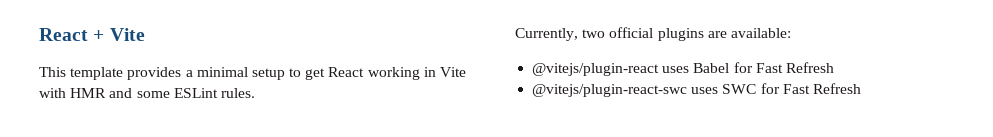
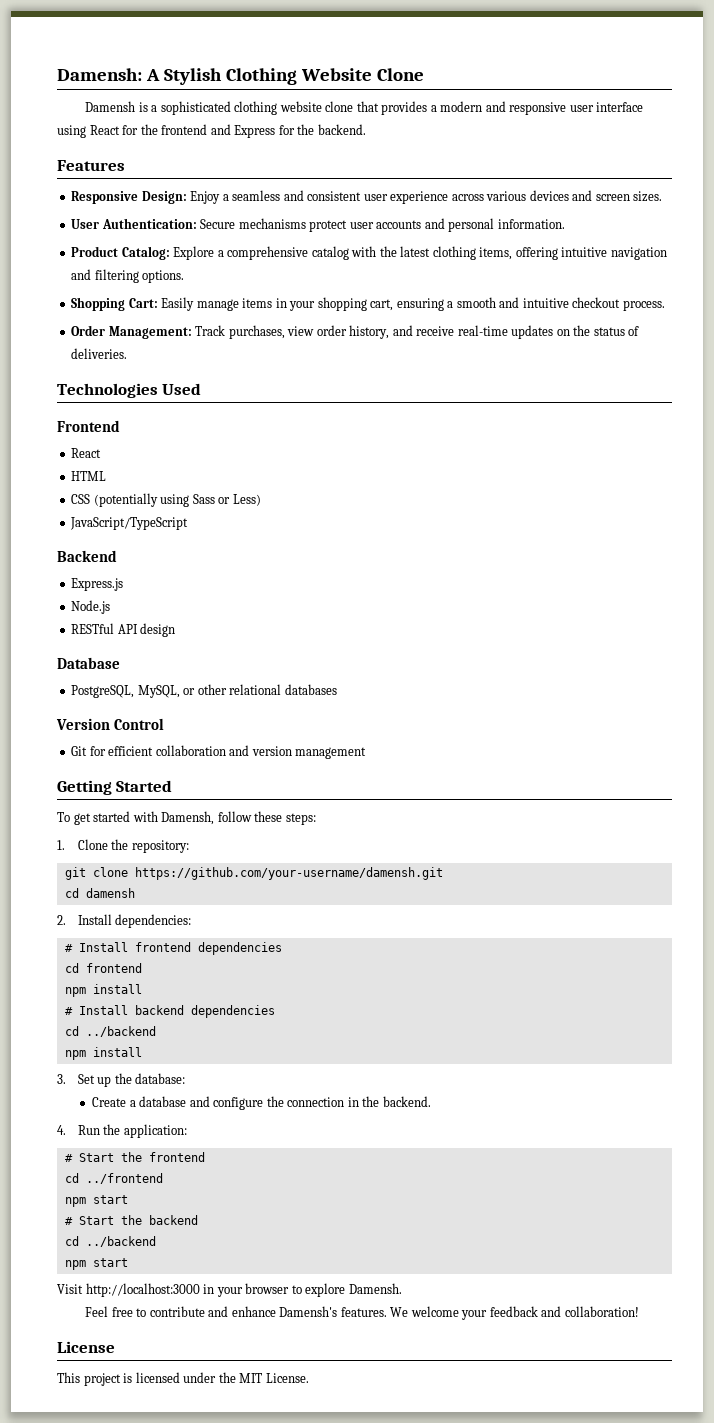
[39,28,145,41] [39,67,467,80] [39,88,255,98] [515,27,791,41] [532,62,834,76] [532,83,861,97] React + Vite // This template provides a minimal setup to get React working in Vite with HMR and some ESLint rules. // Currently, two official plugins are available: // @vitejs/plugin-react uses Babel for Fast Refresh // @vitejs/plugin-react-swc uses SWC for Fast Refresh -> [57,68,424,85] [85,101,644,115] [57,124,366,138] [57,160,125,171] [71,190,663,204] [71,218,565,232] [71,246,667,260] [71,269,185,283] [71,297,665,311] [71,325,640,339] [71,348,128,359] [57,383,202,398] [57,420,120,432] [71,448,102,458] [71,471,107,481] [71,493,261,507] [70,517,189,530] [57,550,117,562] [71,578,124,591] [71,600,111,614] [71,623,176,637] [57,657,120,669] [71,684,337,698] [56,718,164,730] [71,745,367,759] [57,780,173,795] [57,811,316,825] [57,839,189,853] [64,867,443,880] [64,888,135,898] [57,914,192,928] [64,942,282,955] [64,963,142,973] [64,984,142,997] [64,1005,275,1018] [64,1026,156,1037] [64,1047,142,1060] [57,1073,186,1087] [92,1096,431,1110] [57,1124,187,1138] [64,1152,205,1162] [64,1173,163,1184] [64,1195,128,1207] [64,1215,198,1225] [64,1236,156,1247] [64,1258,128,1270] [57,1283,402,1297] [85,1306,639,1320] [57,1341,115,1353] [57,1372,309,1386] Damensh: A Stylish Clothing Website Clone // Damensh is a sophisticated clothing website clone that provides a modern and responsive user interface using React for the frontend and Express for the backend. // Features // Responsive Design: Enjoy a seamless and consistent user experience across various devices and screen sizes. // User Authentication: Secure mechanisms protect user accounts and personal information. // Product Catalog: Explore a comprehensive catalog with the latest clothing items, offering intuitive navigation and filtering options. // Shopping Cart: Easily manage items in your shopping cart, ensuring a smooth and intuitive checkout process. // Order Management: Track purchases, view order history, and receive real-time updates on the status of deliveries. // Technologies Used // Frontend // React // HTML // CSS (potentially using Sass or Less) // JavaScript/TypeScript // Backend // Express.js // Node.js // RESTful API design // Database // PostgreSQL, MySQL, or other relational databases // Version Control // Git for efficient collaboration and version management // Getting Started // To get started with Damensh, follow these steps: // 1. Clone the repository: // git clone https://github.com/your-username/damensh.git // cd damensh // 2. Install dependencies: // # Install frontend dependencies // cd frontend // npm install // # Install backend dependencies // cd ../backend // npm install // 3. Set up the database: // Create a database and configure the connection in the backend. // 4. Run the application: // # Start the frontend // cd ../frontend // npm start // # Start the backend // cd ../backend // npm start // Visit http://localhost:3000 in your browser to explore Damensh. // Feel free to contribute and enhance Damensh's features. We welcome your feedback and collaboration! // License // This project is licensed under the MIT License.

